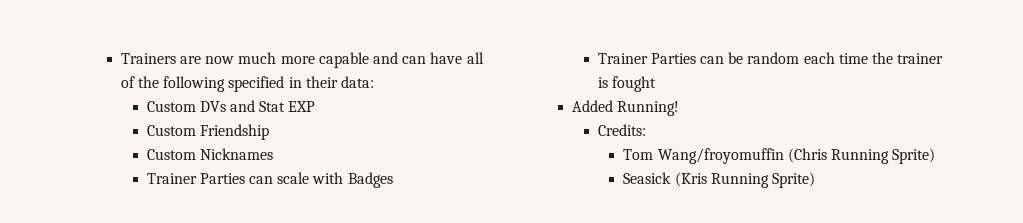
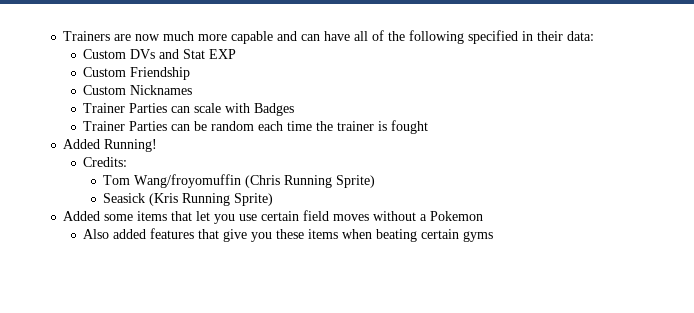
(816, 180) none -> [63,210,484,224] [83,228,494,242] // Added some items that let you use certain field moves without a Pokemon // Also added features that give you these items when beating certain gyms

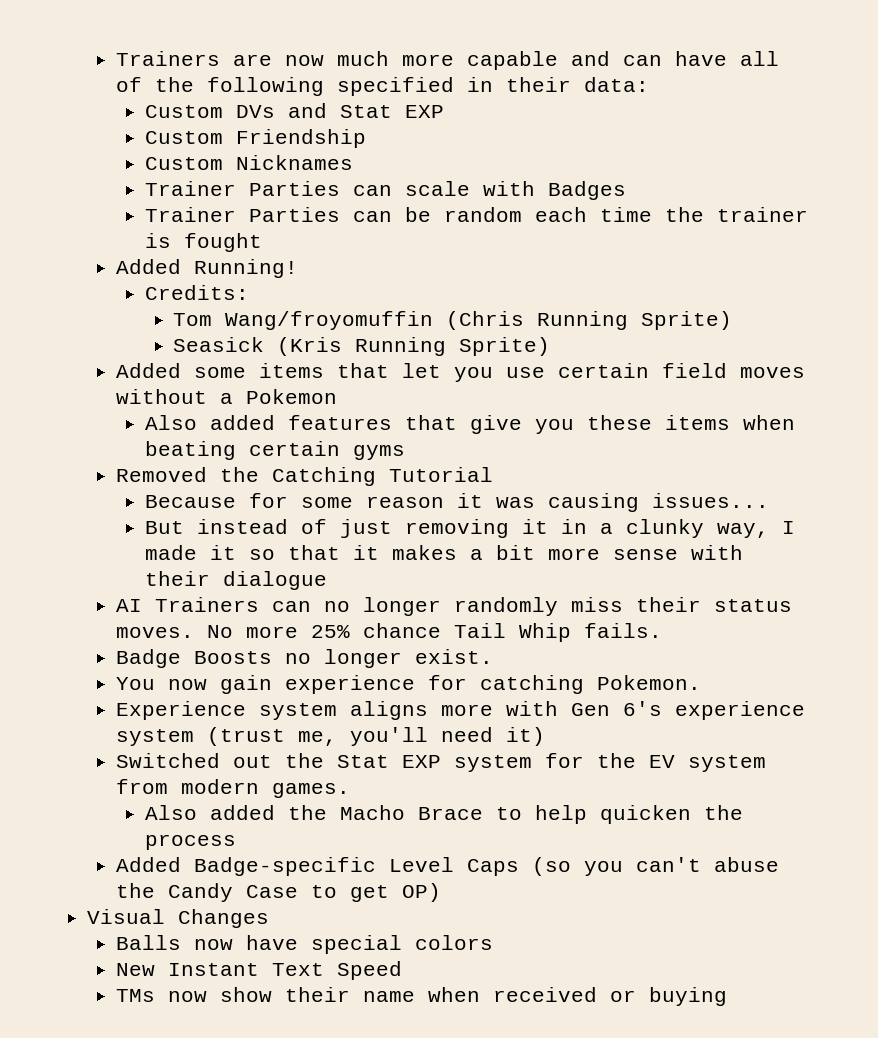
(494, 236) none -> [115,467,493,486] [144,493,769,512] [144,519,795,538] [144,545,743,560] [144,571,327,590] [115,597,792,616] [115,623,662,642] [115,649,493,668] [115,675,701,694] [115,701,805,720] [115,727,545,746] [115,753,766,772] [115,779,350,798] [144,805,743,824] [144,834,236,850] [115,857,779,876] [115,883,441,902] [87,909,270,928] [115,935,493,954] [115,961,402,980] [115,987,727,1006] // Removed the Catching Tutorial // Because for some reason it was causing issues... // But instead of just removing it in a clunky way, I made it so that it makes a bit more sense with their dialogue // AI Trainers can no longer randomly miss their status moves. No more 25% chance Tail Whip fails. // Badge Boosts no longer exist. // You now gain experience for catching Pokemon. // Experience system aligns more with Gen 6's experience system (trust me, you'll need it) // Switched out the Stat EXP system for the EV system from modern games. // Also added the Macho Brace to help quicken the process // Added Badge-specific Level Caps (so you can't abuse the Candy Case to get OP) // Visual Changes // Balls now have special colors // New Instant Text Speed // TMs now show their name when received or buying

